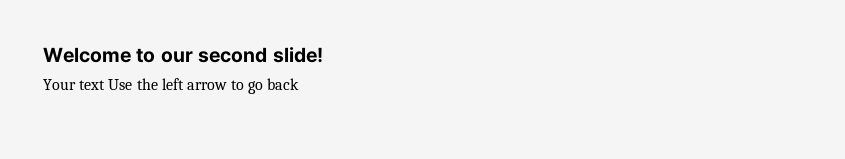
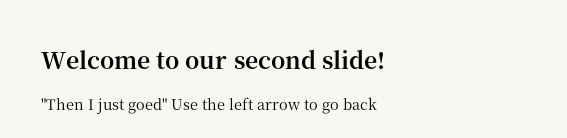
[43,79,106,90] Your text -> [41,98,167,114] "Then I just goed"

